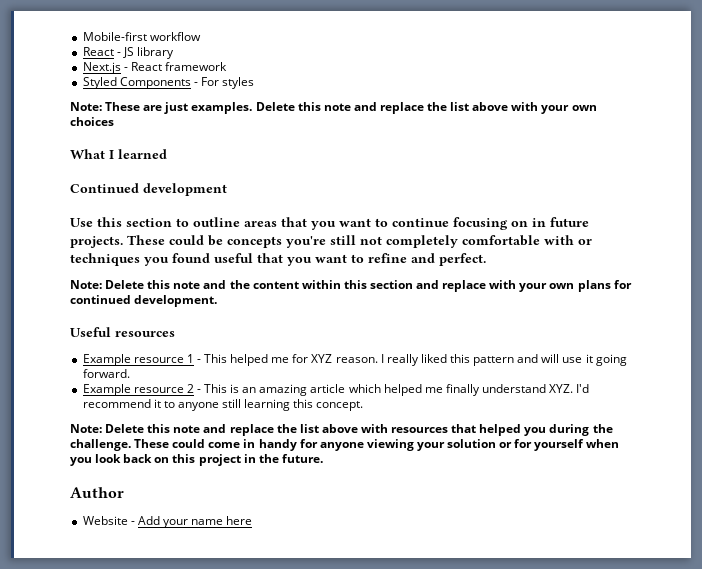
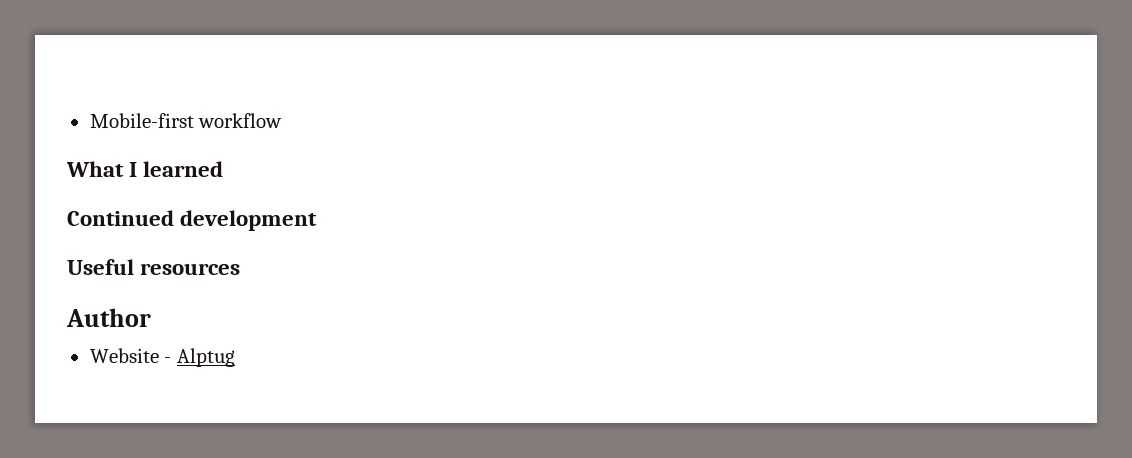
[82,47,174,59] [82,62,227,74] [82,77,255,89] [70,102,597,114] [70,117,114,126] // React - JS library // Next.js - React framework // Styled Components - For styles // Note: These are just examples. Delete this note and replace the list above with your own choices -> (283, 120) none
[70,217,589,230] [70,235,592,248] [70,253,486,266] [70,280,632,292] [70,295,218,307] [70,327,175,337] [82,354,627,366] [82,369,130,378] [82,384,590,396] [82,399,364,411] [70,424,613,436] [70,439,620,451] [70,454,323,466] Use this section to outline areas that you want to continue focusing on in future projects. These could be concepts you're still not completely comfortable with or techniques you found useful that you want to refine and perfect. // Note: Delete this note and the content within this section and replace with your own plans for continued development. // Useful resources // Example resource 1 - This helped me for XYZ reason. I really liked this pattern and will use it going forward. // Example resource 2 - This is an amazing article which helped me finally understand XYZ. I'd recommend it to anyone still learning this concept. // Note: Delete this note and replace the list above with resources that helped you during the challenge. These could come in handy for anyone viewing your solution or for yourself when you look back on this project in the future. -> [67,259,241,275] Useful resources
[137,516,253,528] Add your name here -> [176,348,235,367] Alptug

